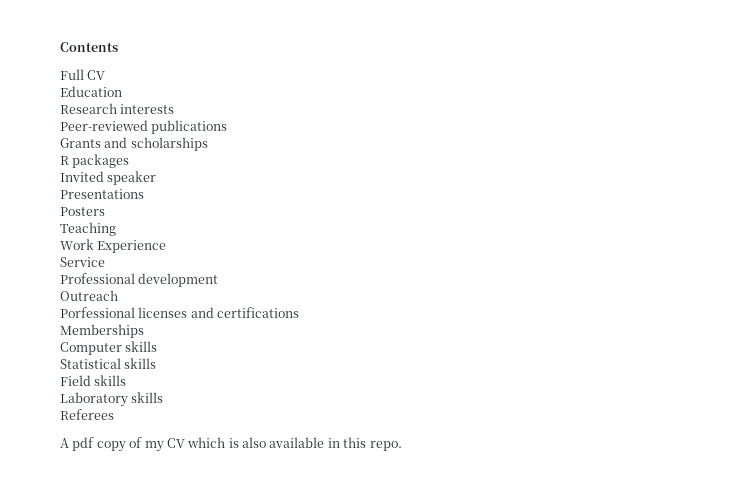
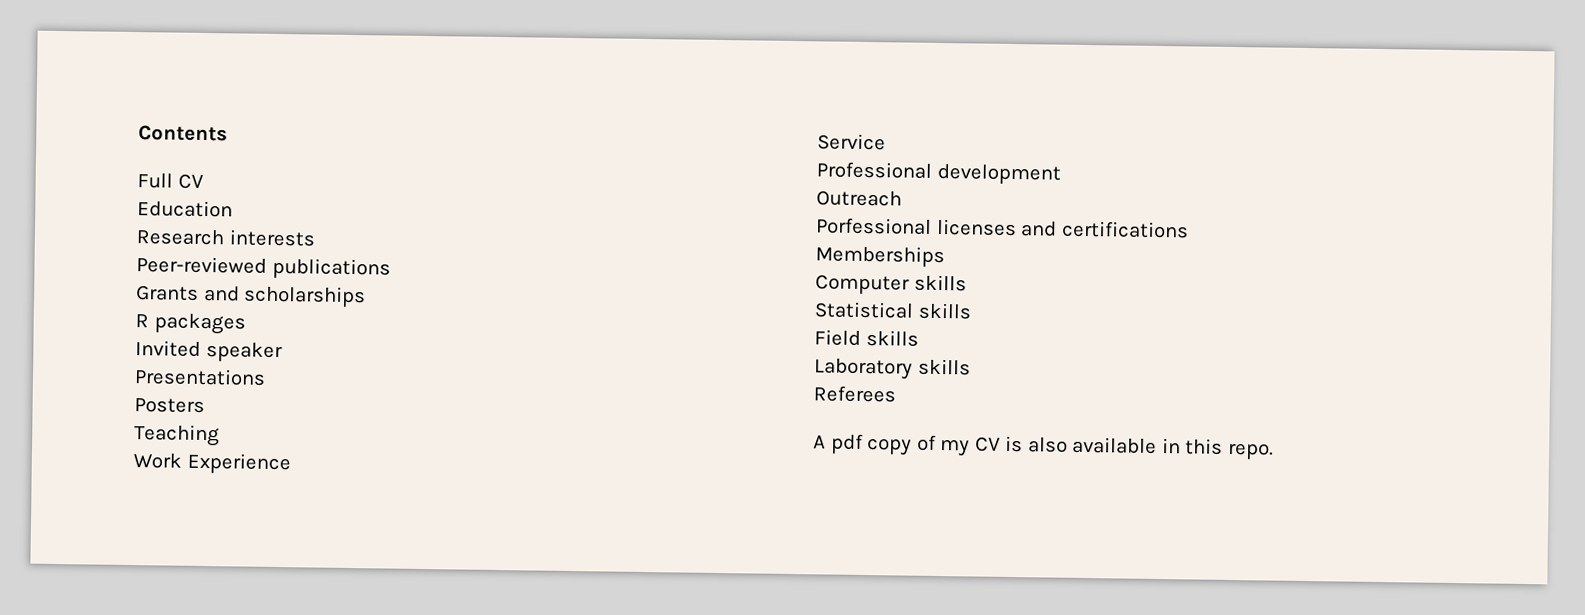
[187,437,226,448] which -> (1001, 444) none

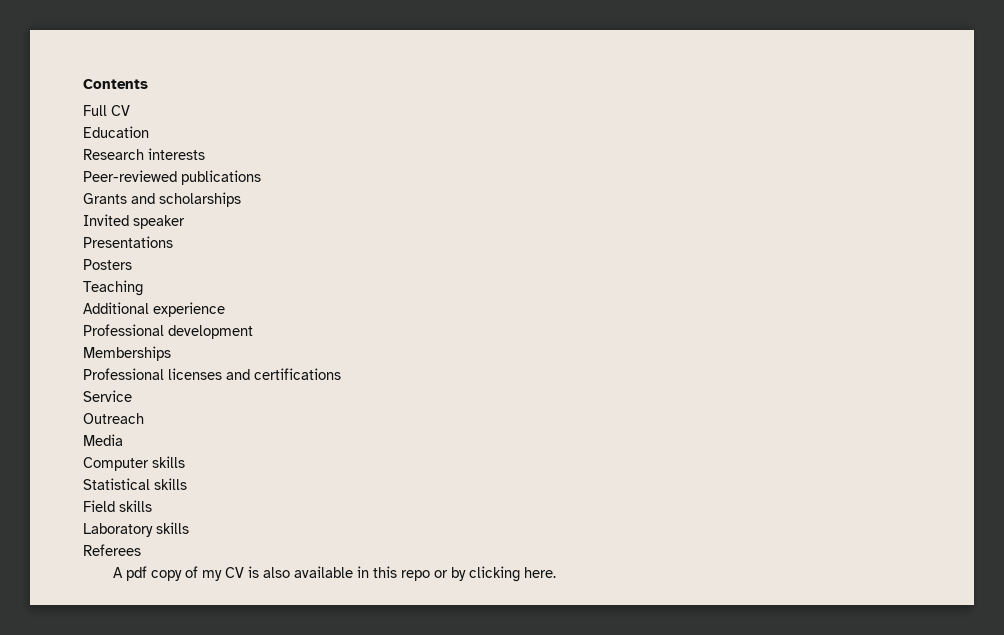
[135,313,246,335] // R packages -> (241, 199) none
[133,452,291,475] [817,133,886,151] Work Experience // Service -> [83,302,225,317] Additional experience
[816,190,902,207] [816,217,932,235] Outreach // Porfessional -> [83,346,171,361] [83,368,164,380] Memberships // Professional
[815,245,945,268] Memberships -> [83,390,132,402] [83,413,144,424] [83,434,123,446] Service // Outreach // Media
[1226,442,1274,460] repo. -> [400,566,556,582] repo or by clicking here.

